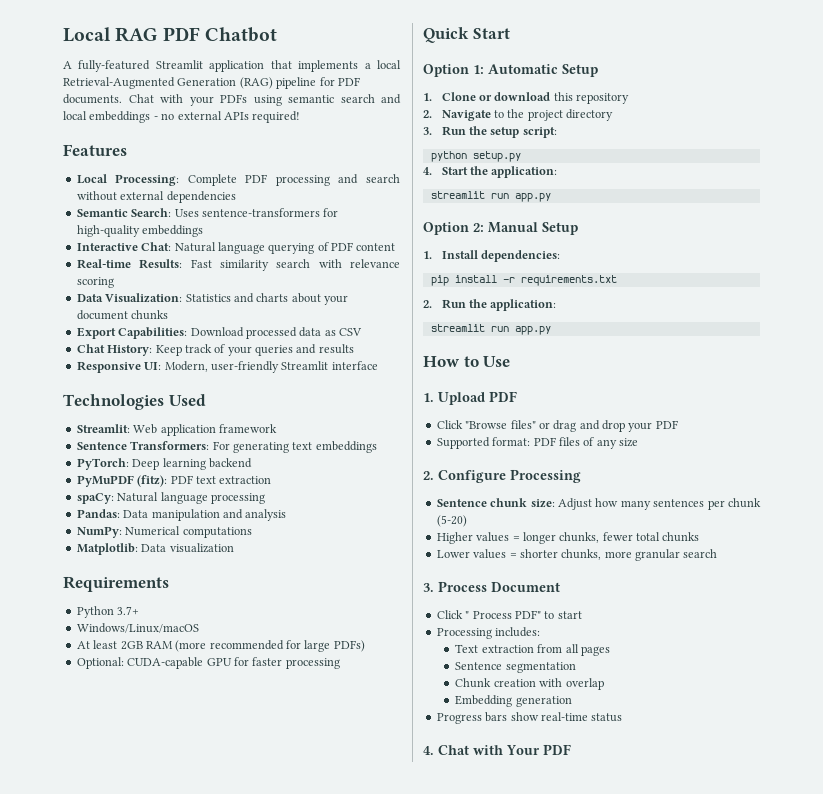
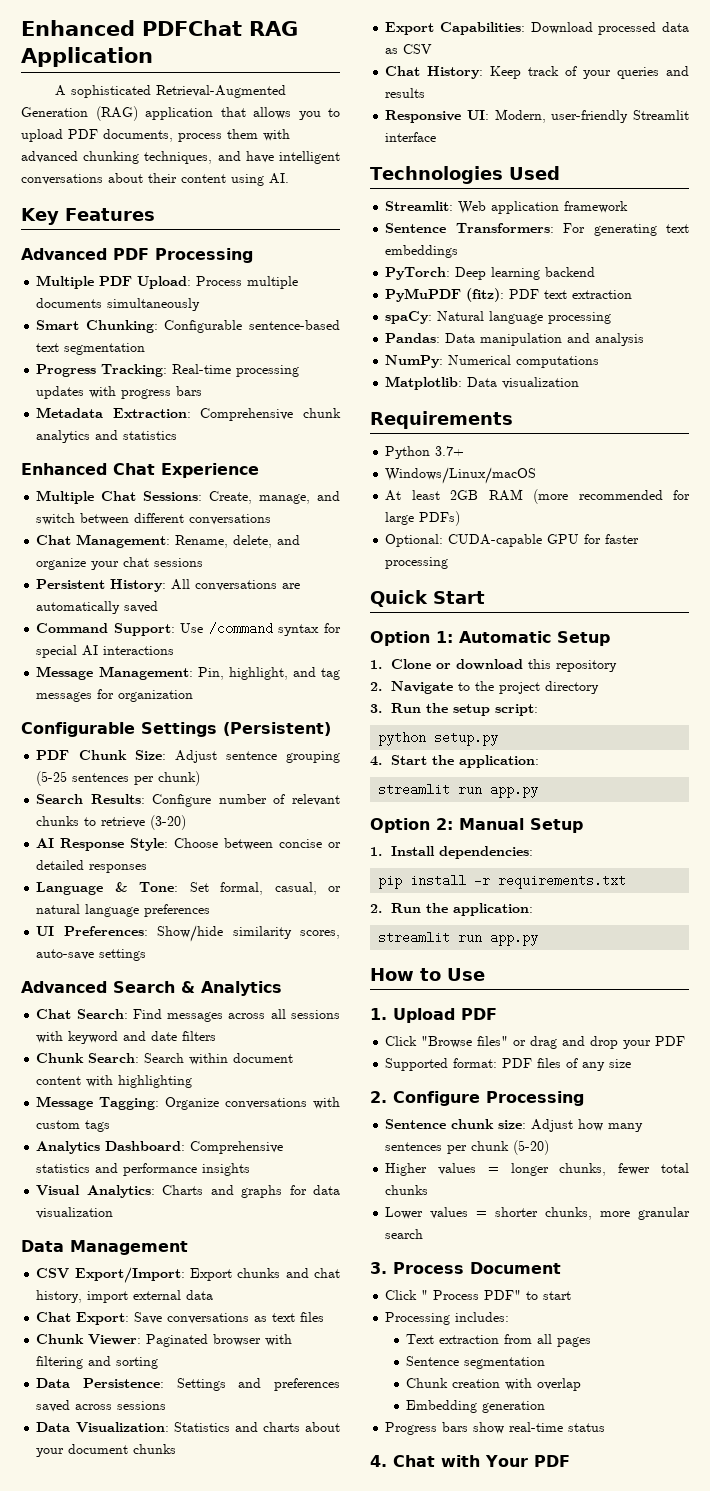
[63,27,277,42] [63,60,401,72] [63,77,360,89] [63,94,401,106] [63,111,301,123] [63,144,127,156] [76,174,400,186] [76,191,236,203] [76,208,339,217] [76,225,204,237] [76,242,396,254] [76,259,400,271] [76,277,114,288] Local RAG PDF Chatbot // A fully-featured Streamlit application that implements a local Retrieval-Augmented Generation (RAG) pipeline for PDF documents. Chat with your PDFs using semantic search and local embeddings - no external APIs required! // Features // Local Processing: Complete PDF processing and search without external dependencies // Semantic Search: Uses sentence-transformers for high-quality embeddings // Interactive Chat: Natural language querying of PDF content // Real-time Results: Fast similarity search with relevance scoring -> [21,20,298,36] [21,47,153,67] [55,85,287,98] [21,106,340,121] [21,129,290,142] [21,151,340,164] [21,173,289,186] [21,208,155,225] [21,248,253,263] [36,275,299,289] [36,298,201,311] [36,320,340,333] [36,343,146,355] [36,364,300,377] [36,386,203,399] [36,407,342,421] [36,430,178,443] [21,463,259,478] [36,490,341,504] [36,513,272,525] [36,534,301,548] [36,557,204,570] [36,579,301,592] [36,601,159,614] [36,622,341,636] [36,645,175,658] [36,666,340,680] [36,689,194,702] [21,722,331,737] [36,750,340,763] [36,771,201,786] [36,794,340,807] [36,815,187,830] [36,838,342,851] [36,860,148,873] [36,882,342,895] [36,904,211,917] [36,925,340,942] [36,949,147,961] [21,981,282,996] [36,1009,340,1022] [36,1031,217,1044] [36,1053,294,1065] [36,1075,193,1088] [36,1096,340,1110] [36,1120,111,1132] [36,1141,284,1154] [36,1163,251,1176] [36,1185,340,1198] [36,1207,114,1219] [21,1240,188,1255] [36,1267,340,1283] [36,1290,214,1303] [36,1312,325,1325] [36,1334,293,1347] [36,1356,159,1369] [36,1378,340,1391] [36,1400,167,1412] Enhanced PDFChat RAG Application // A sophisticated Retrieval-Augmented Generation (RAG) application that allows you to upload PDF documents, process them with advanced chunking techniques, and have intelligent conversations about their content using AI. // Key Features // Advanced PDF Processing // Multiple PDF Upload: Process multiple documents simultaneously // Smart Chunking: Configurable sentence-based text segmentation // Progress Tracking: Real-time processing updates with progress bars // Metadata Extraction: Comprehensive chunk analytics and statistics // Enhanced Chat Experience // Multiple Chat Sessions: Create, manage, and switch between different conversations // Chat Management: Rename, delete, and organize your chat sessions // Persistent History: All conversations are automatically saved // Command Support: Use /command syntax for special AI interactions // Message Management: Pin, highlight, and tag messages for organization // Configurable Settings (Persistent) // PDF Chunk Size: Adjust sentence grouping (5-25 sentences per chunk) // Search Results: Configure number of relevant chunks to retrieve (3-20) // AI Response Style: Choose between concise or detailed responses // Language & Tone: Set formal, casual, or natural language preferences // UI Preferences: Show/hide similarity scores, auto-save settings // Advanced Search & Analytics // Chat Search: Find messages across all sessions with keyword and date filters // Chunk Search: Search within document content with highlighting // Message Tagging: Organize conversations with custom tags // Analytics Dashboard: Comprehensive statistics and performance insights // Visual Analytics: Charts and graphs for data visualization // Data Management // CSV Export/Import: Export chunks and chat history, import external data // Chat Export: Save conversations as text files // Chunk Viewer: Paginated browser with filtering and sorting // Data Persistence: Settings and preferences saved across sessions

